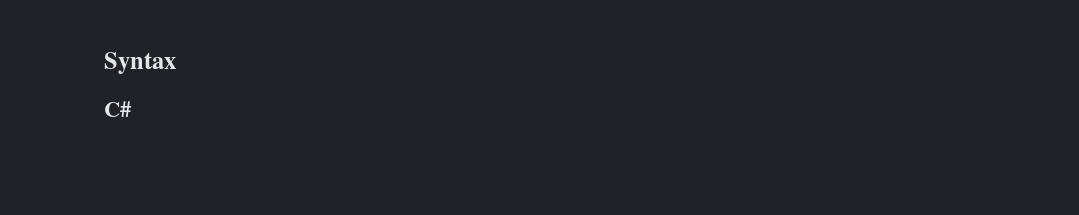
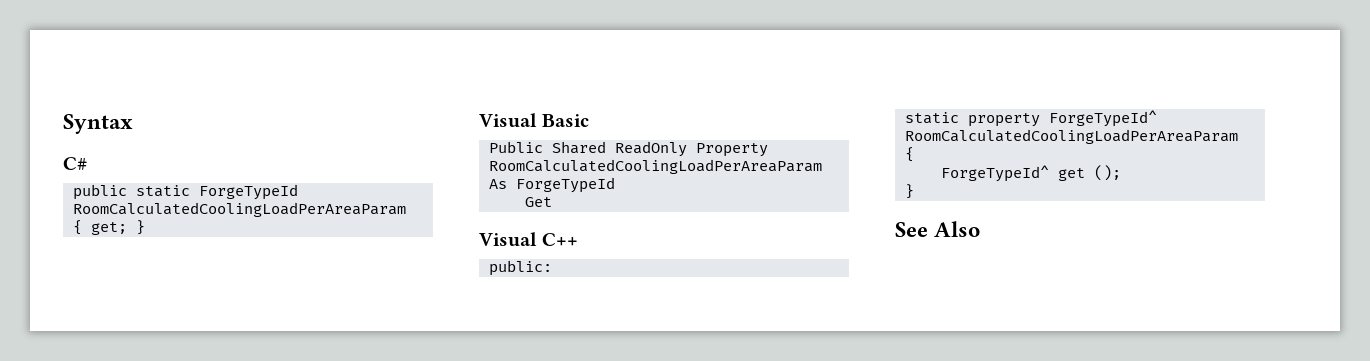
(132, 109) none -> [72,184,298,200] [72,202,406,217] [72,220,145,235] [479,113,590,128] [488,141,768,157] [488,159,822,174] [488,177,615,193] [524,197,552,207] [479,232,579,247] [488,260,552,276] [904,110,1157,127] [904,129,1238,144] [904,147,914,162] [940,165,1121,182] [904,184,914,199] [895,221,981,237] // public static ForgeTypeId RoomCalculatedCoolingLoadPerAreaParam { get; } // Visual Basic // Public Shared ReadOnly Property RoomCalculatedCoolingLoadPerAreaParam As ForgeTypeId // Get // Visual C++ // public: // static property ForgeTypeId^ RoomCalculatedCoolingLoadPerAreaParam { // ForgeTypeId^ get (); // } // See Also

